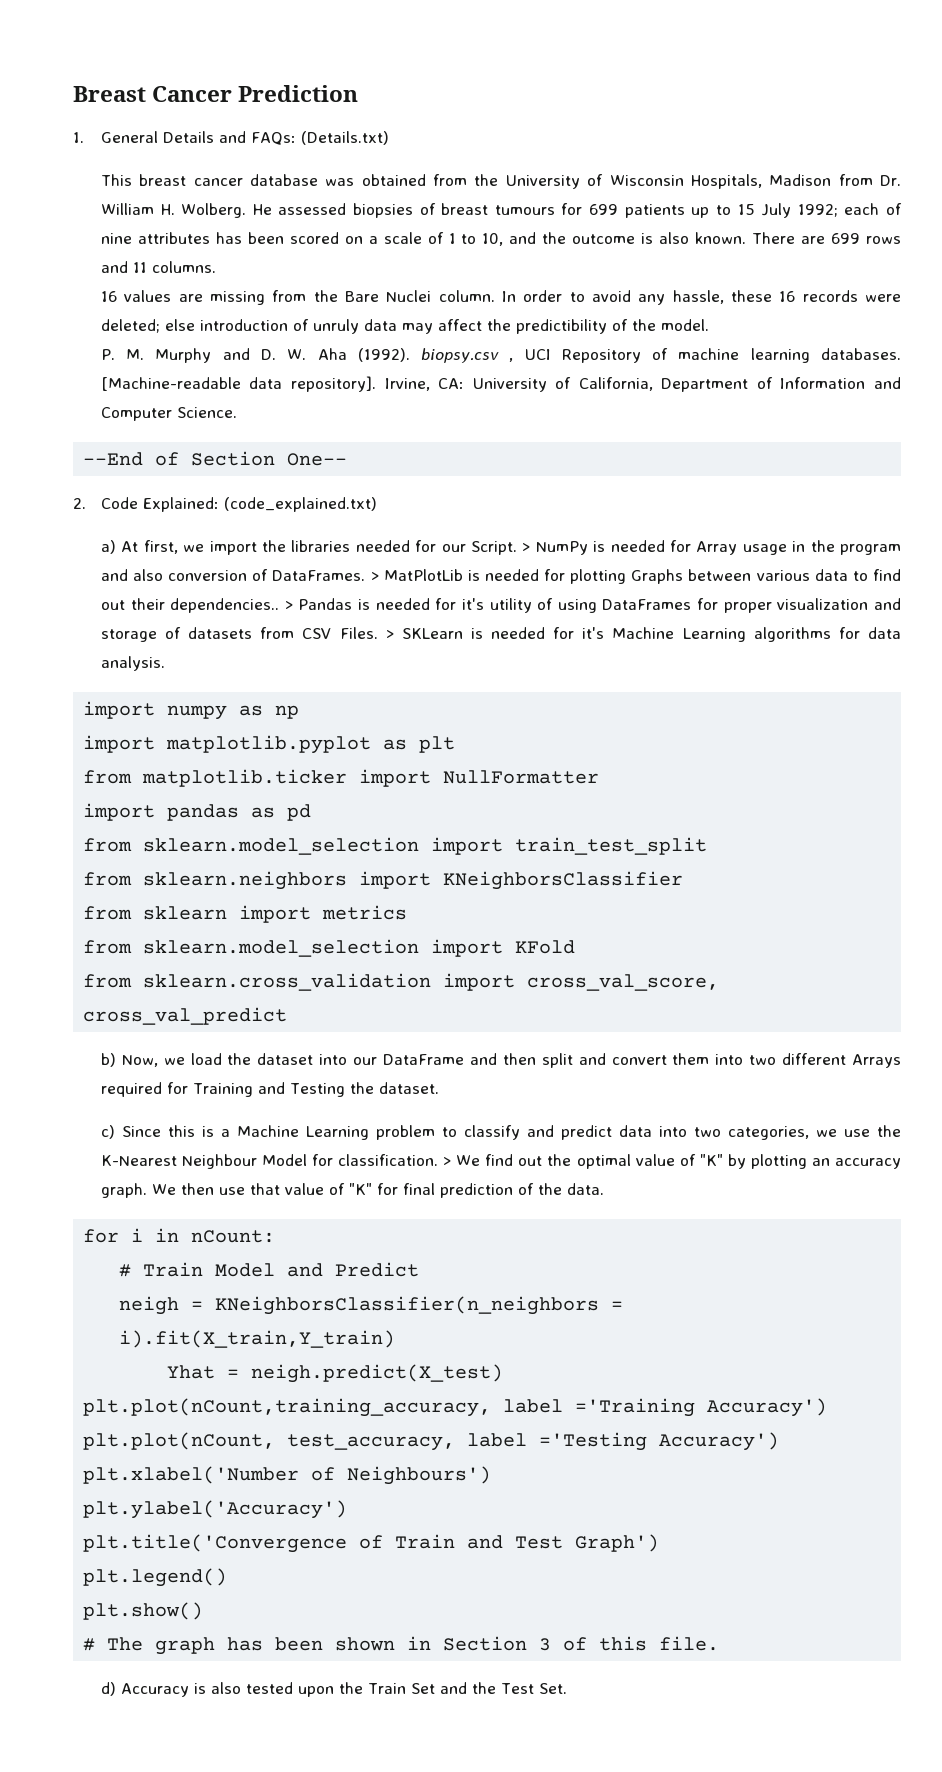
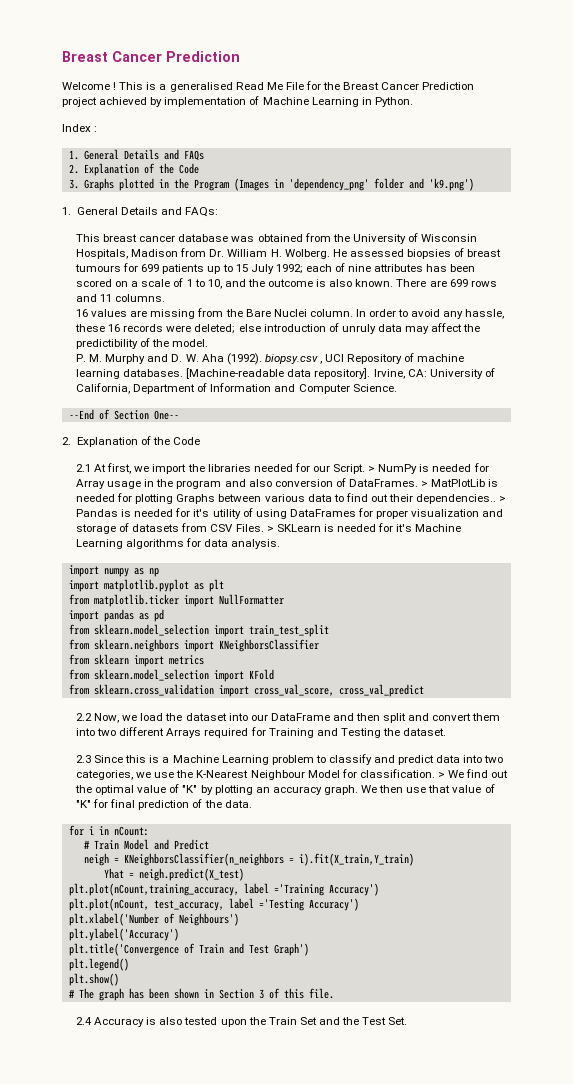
[73,85,359,102] Breast Cancer Prediction -> [62,51,240,62] [62,81,475,92] [62,96,413,107] [62,124,98,132] [68,149,204,161] [68,163,199,176] [68,178,474,191] Breast Cancer Prediction // Welcome ! This is a generalised Read Me File for the Breast Cancer Prediction project achieved by implementation of Machine Learning in Python. // Index : // 1. General Details and FAQs // 2. Explanation of the Code // 3. Graphs plotted in the Program (Images in 'dependency_png' folder and 'k9.png')
[300,131,389,145] (Details.txt) -> (219, 212) none
[100,497,377,512] [100,540,116,554] Code Explained: (code_explained.txt) // a) -> [76,436,201,447] [75,464,91,472] Explanation of the Code // 2.1
[100,1053,116,1067] b) -> [75,713,92,721] 2.2
[100,1125,115,1139] c) -> [75,755,91,763] 2.3
[100,1682,116,1696] d) -> [75,1017,92,1025] 2.4

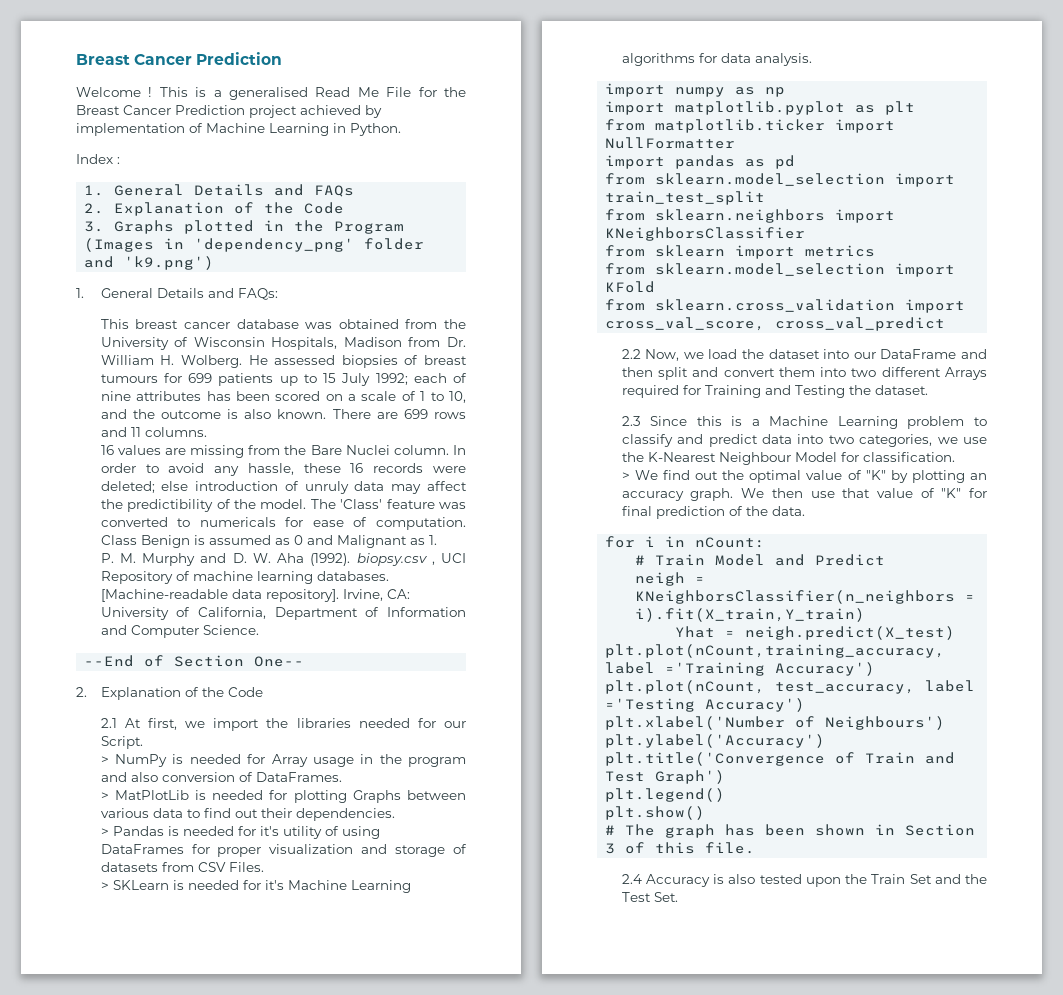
(209, 343) none -> [310,499,467,509] [100,517,467,530] [100,535,437,548] The 'Class' feature was converted to numericals for ease of computation. Class Benign is assumed as 0 and Malignant as 1.
(366, 469) none -> (143, 742) //
(418, 483) none -> (342, 777) //
[416,494,497,504] dependencies.. -> [295,808,395,821] dependencies. //
(264, 528) none -> (264, 867) //
(435, 773) none -> (955, 457) //

